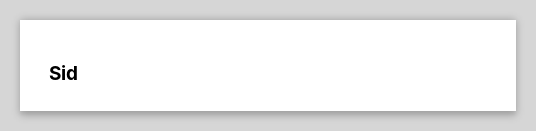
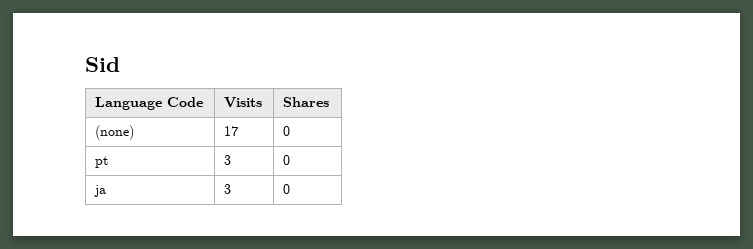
(78, 72) none -> [95,97,204,110] [224,97,263,108] [283,97,330,107] [95,125,135,140] [224,126,239,136] [283,126,291,136] [95,156,109,168] [224,155,232,165] [283,155,291,165] [94,185,107,197] [224,184,232,194] [283,184,291,194] // Language Code | Visits | Shares // (none) | 17 | 0 // pt | 3 | 0 // ja | 3 | 0

